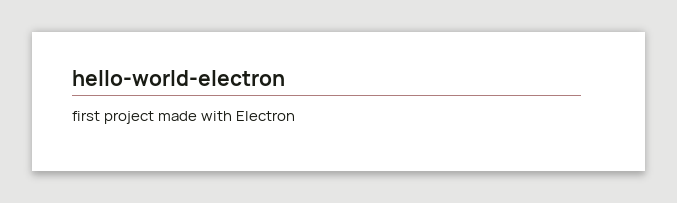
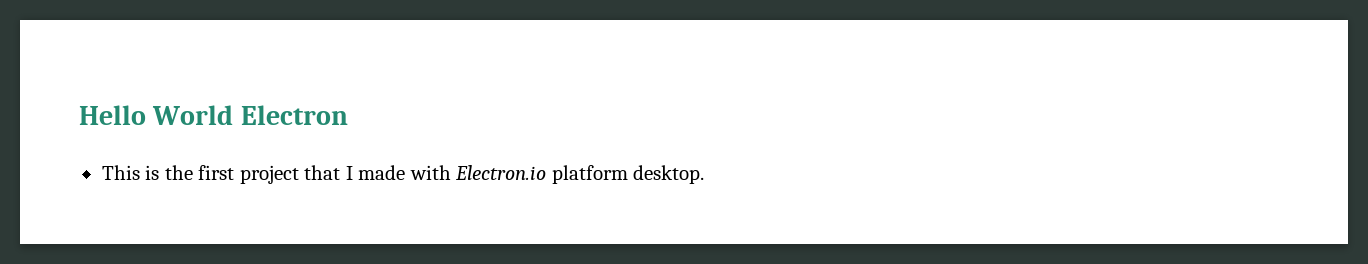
[72,70,285,86] [72,111,296,124] hello-world-electron // first project made with Electron -> [79,105,348,125] [101,165,705,184] Hello World Electron // This is the first project that I made with Electron.io platform desktop.

